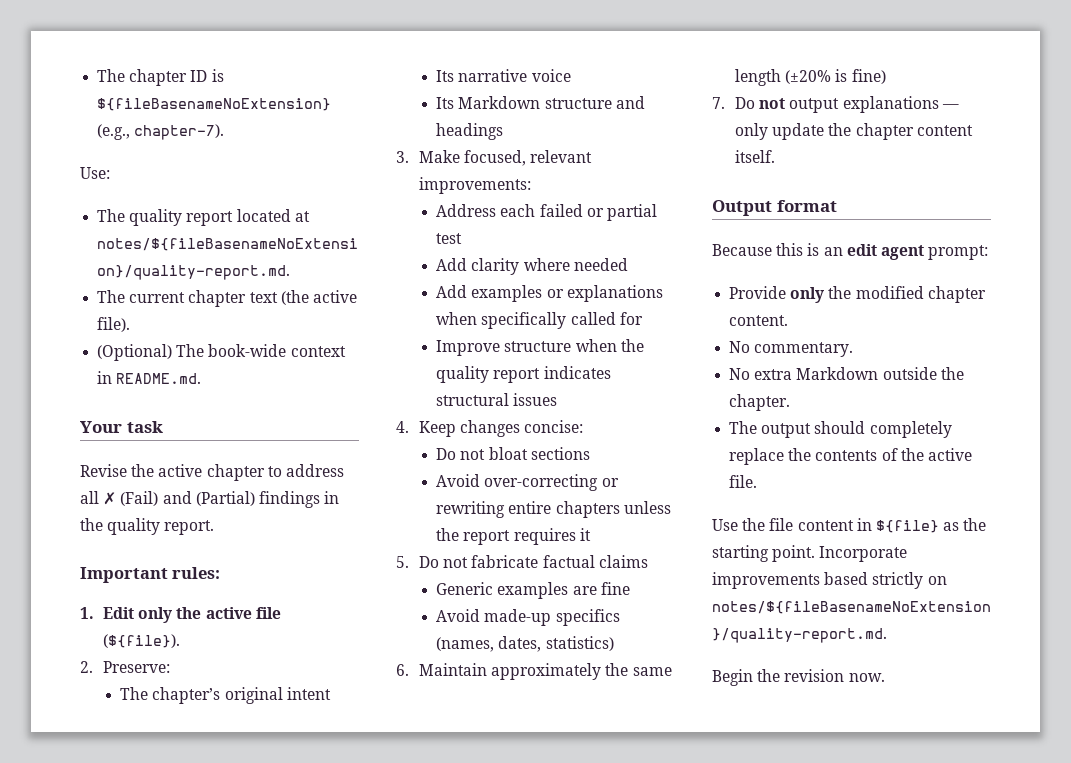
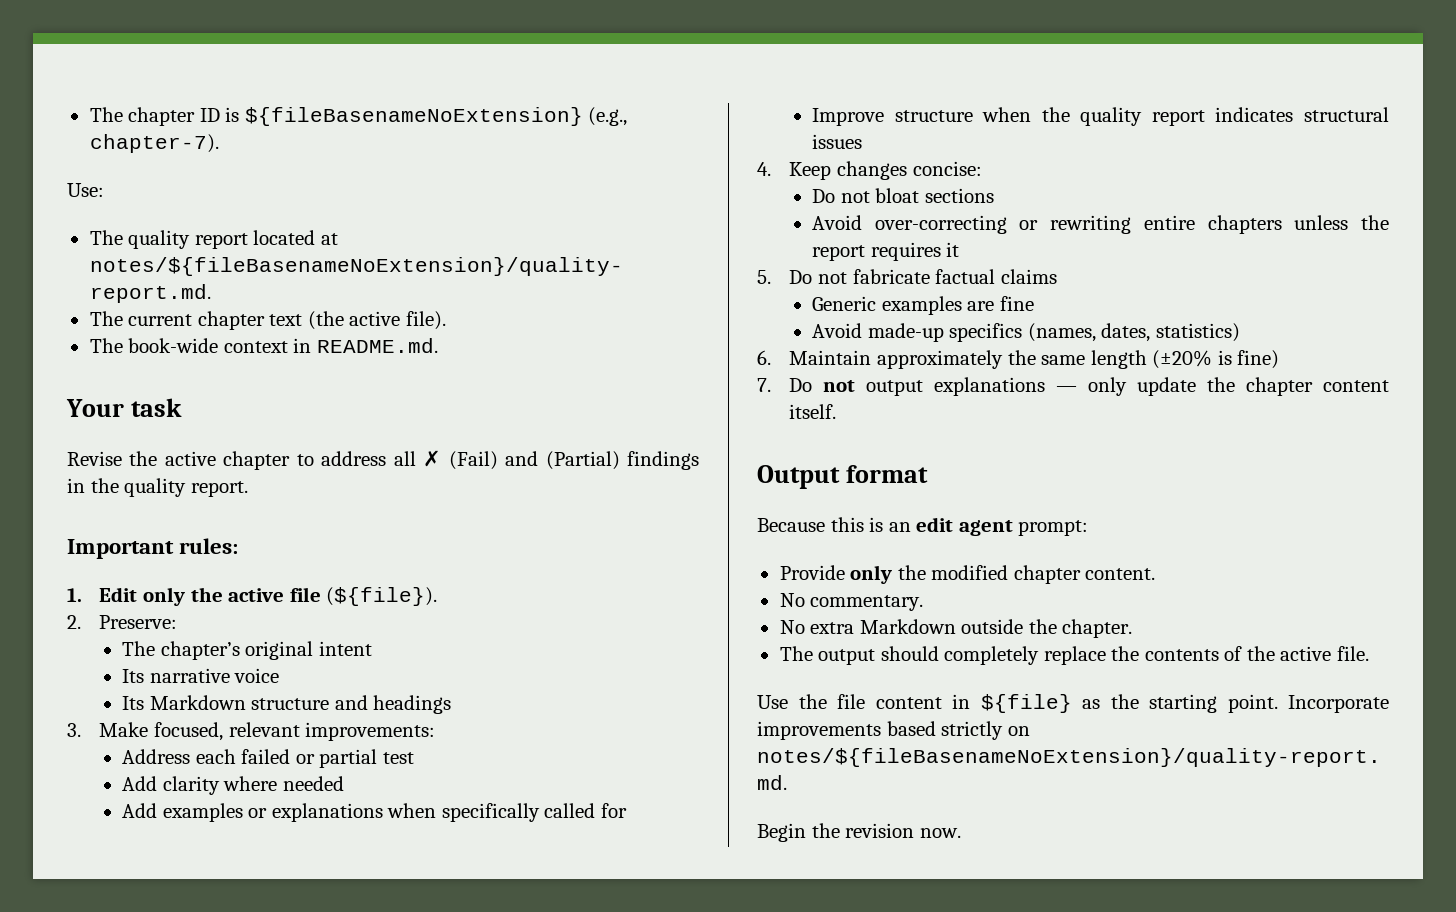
[97,344,173,361] (Optional) -> (446, 320) none

